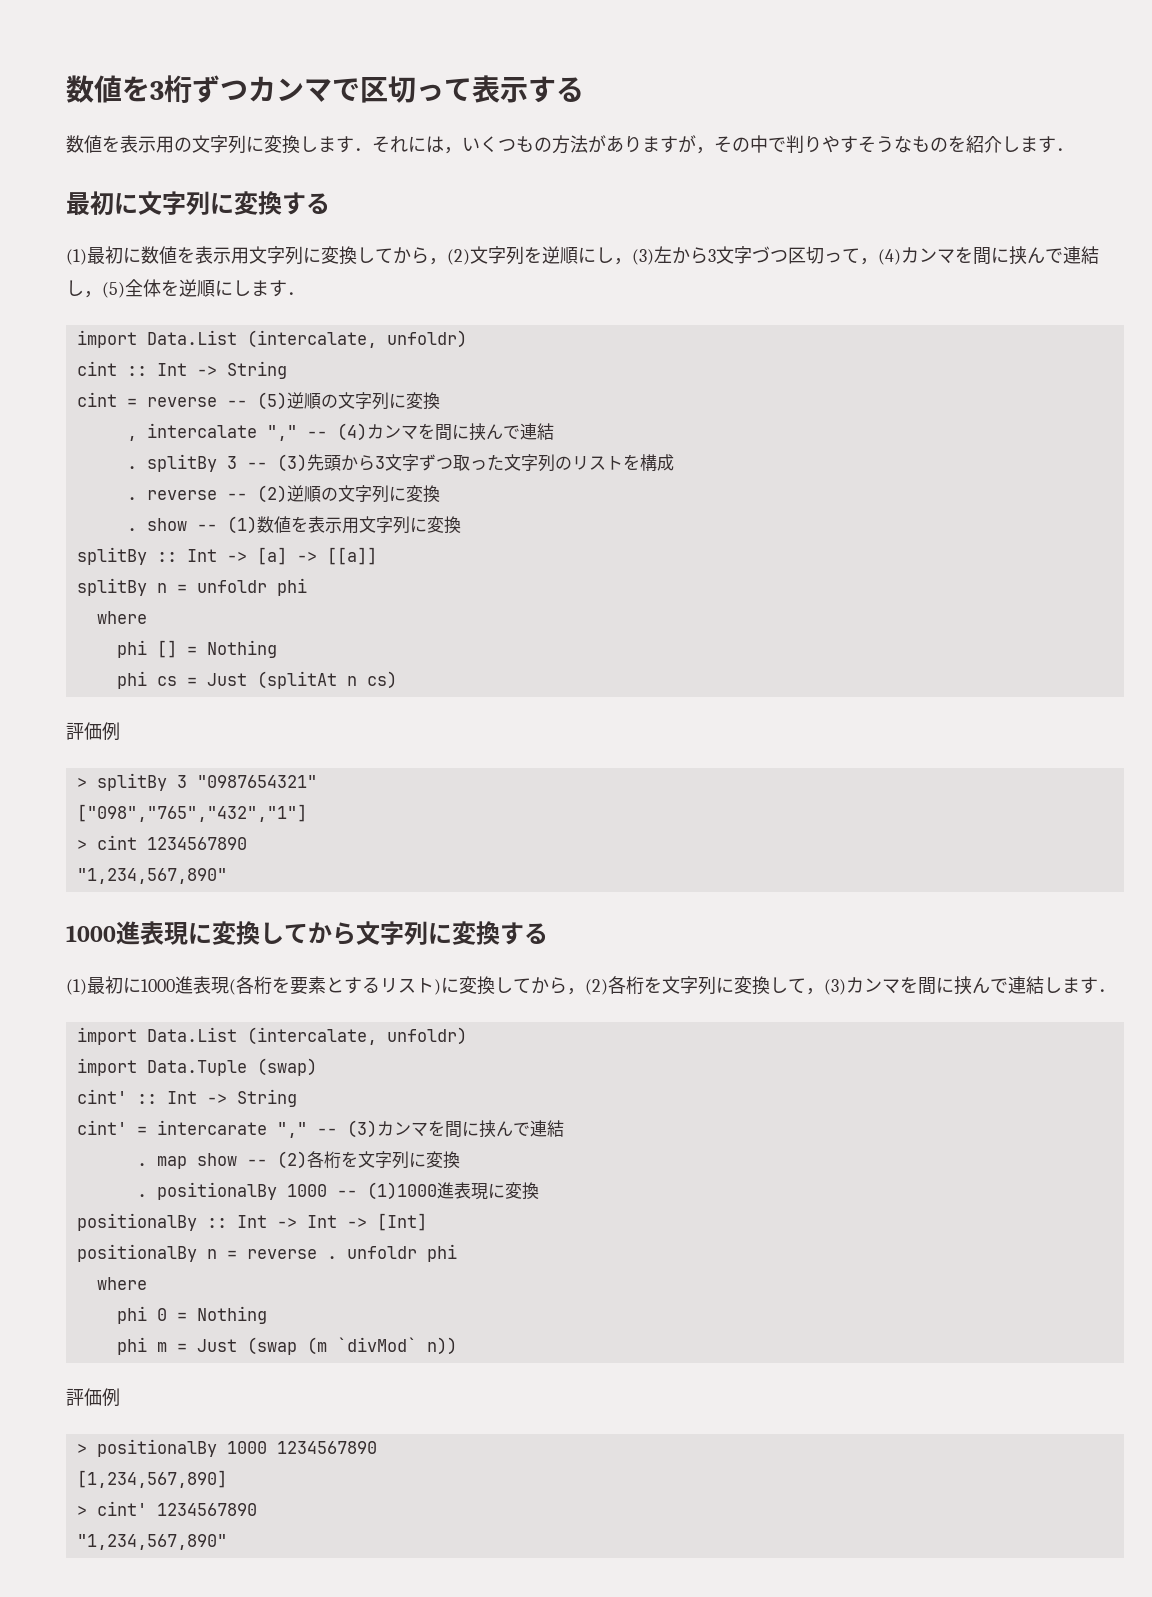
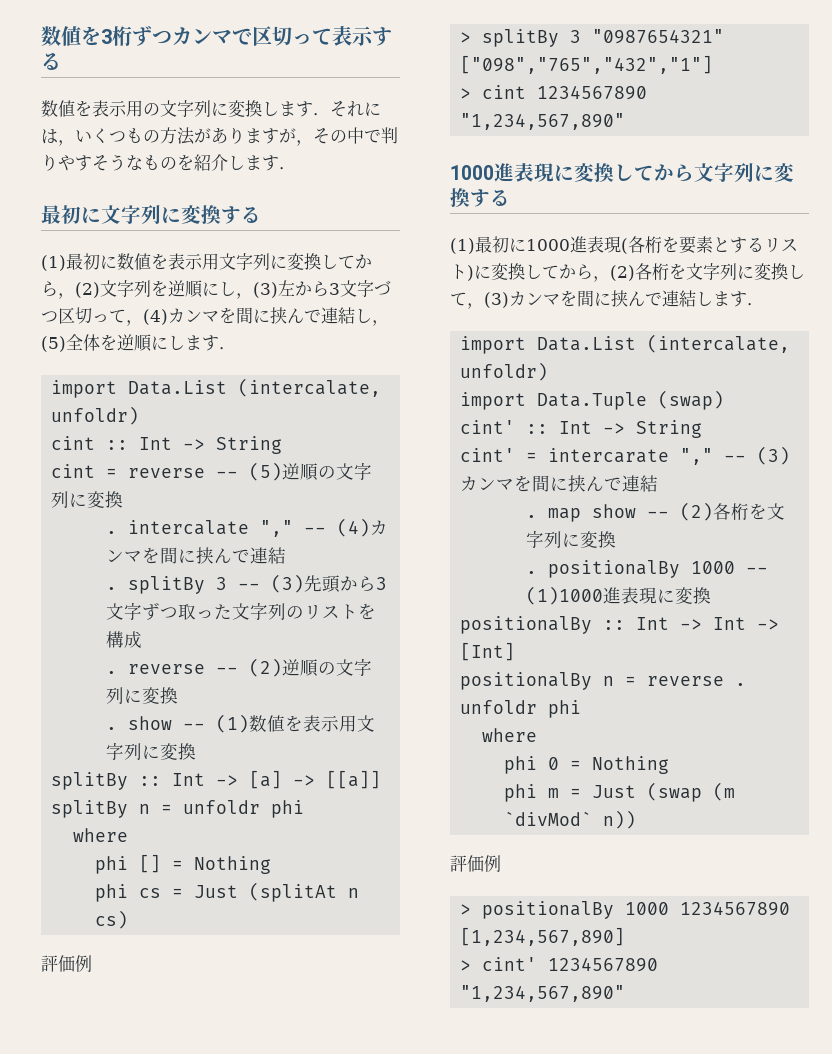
[126,436,137,441] , -> [106,531,118,534] .

